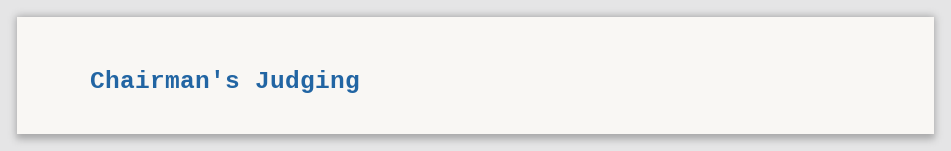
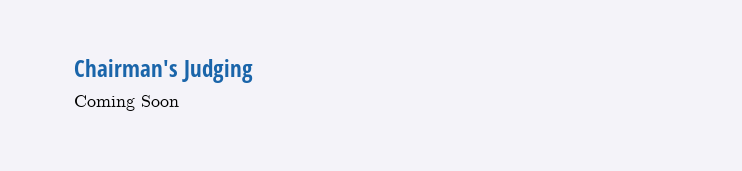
(360, 81) none -> [74,95,179,111] // Coming Soon

